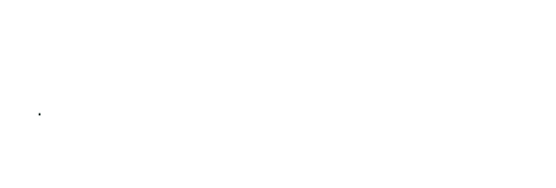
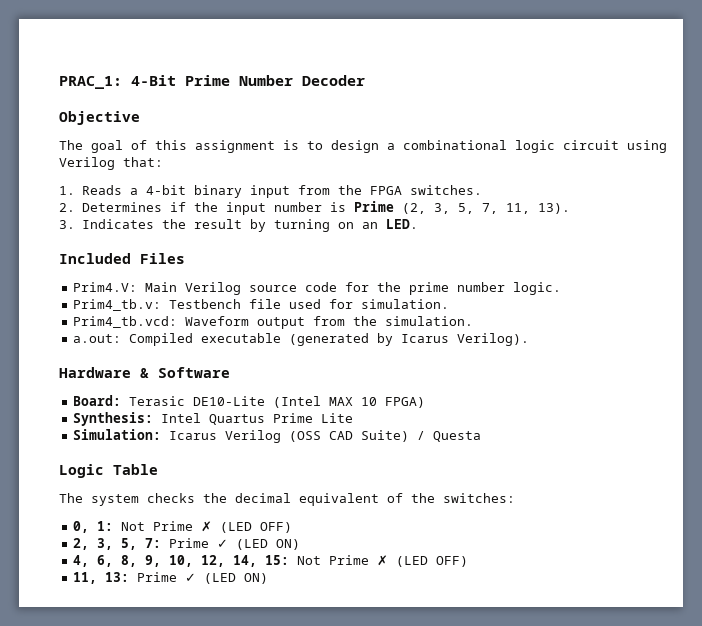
[36,112,42,116] . -> [59,75,365,89] [59,111,140,125] [59,140,667,153] [59,157,163,170] [59,185,482,198] [59,201,570,215] [59,219,418,232] [59,253,185,264] [73,282,562,295] [73,299,450,311] [73,316,474,329] [73,333,530,346] [59,367,230,378] [73,395,426,408] [73,412,354,426] [73,429,482,443] [59,464,158,478] [59,493,515,506] [73,521,293,533] [73,538,301,550] [73,555,469,567] [73,572,269,584] PRAC_1: 4-Bit Prime Number Decoder // Objective // The goal of this assignment is to design a combinational logic circuit using Verilog that: // 1. Reads a 4-bit binary input from the FPGA switches. // 2. Determines if the input number is Prime (2, 3, 5, 7, 11, 13). // 3. Indicates the result by turning on an LED. // Included Files // Prim4.V: Main Verilog source code for the prime number logic. // Prim4_tb.v: Testbench file used for simulation. // Prim4_tb.vcd: Waveform output from the simulation. // a.out: Compiled executable (generated by Icarus Verilog). // Hardware & Software // Board: Terasic DE10-Lite (Intel MAX 10 FPGA) // Synthesis: Intel Quartus Prime Lite // Simulation: Icarus Verilog (OSS CAD Suite) / Questa // Logic Table // The system checks the decimal equivalent of the switches: // 0, 1: Not Prime ✗ (LED OFF) // 2, 3, 5, 7: Prime ✓ (LED ON) // 4, 6, 8, 9, 10, 12, 14, 15: Not Prime ✗ (LED OFF) // 11, 13: Prime ✓ (LED ON)

